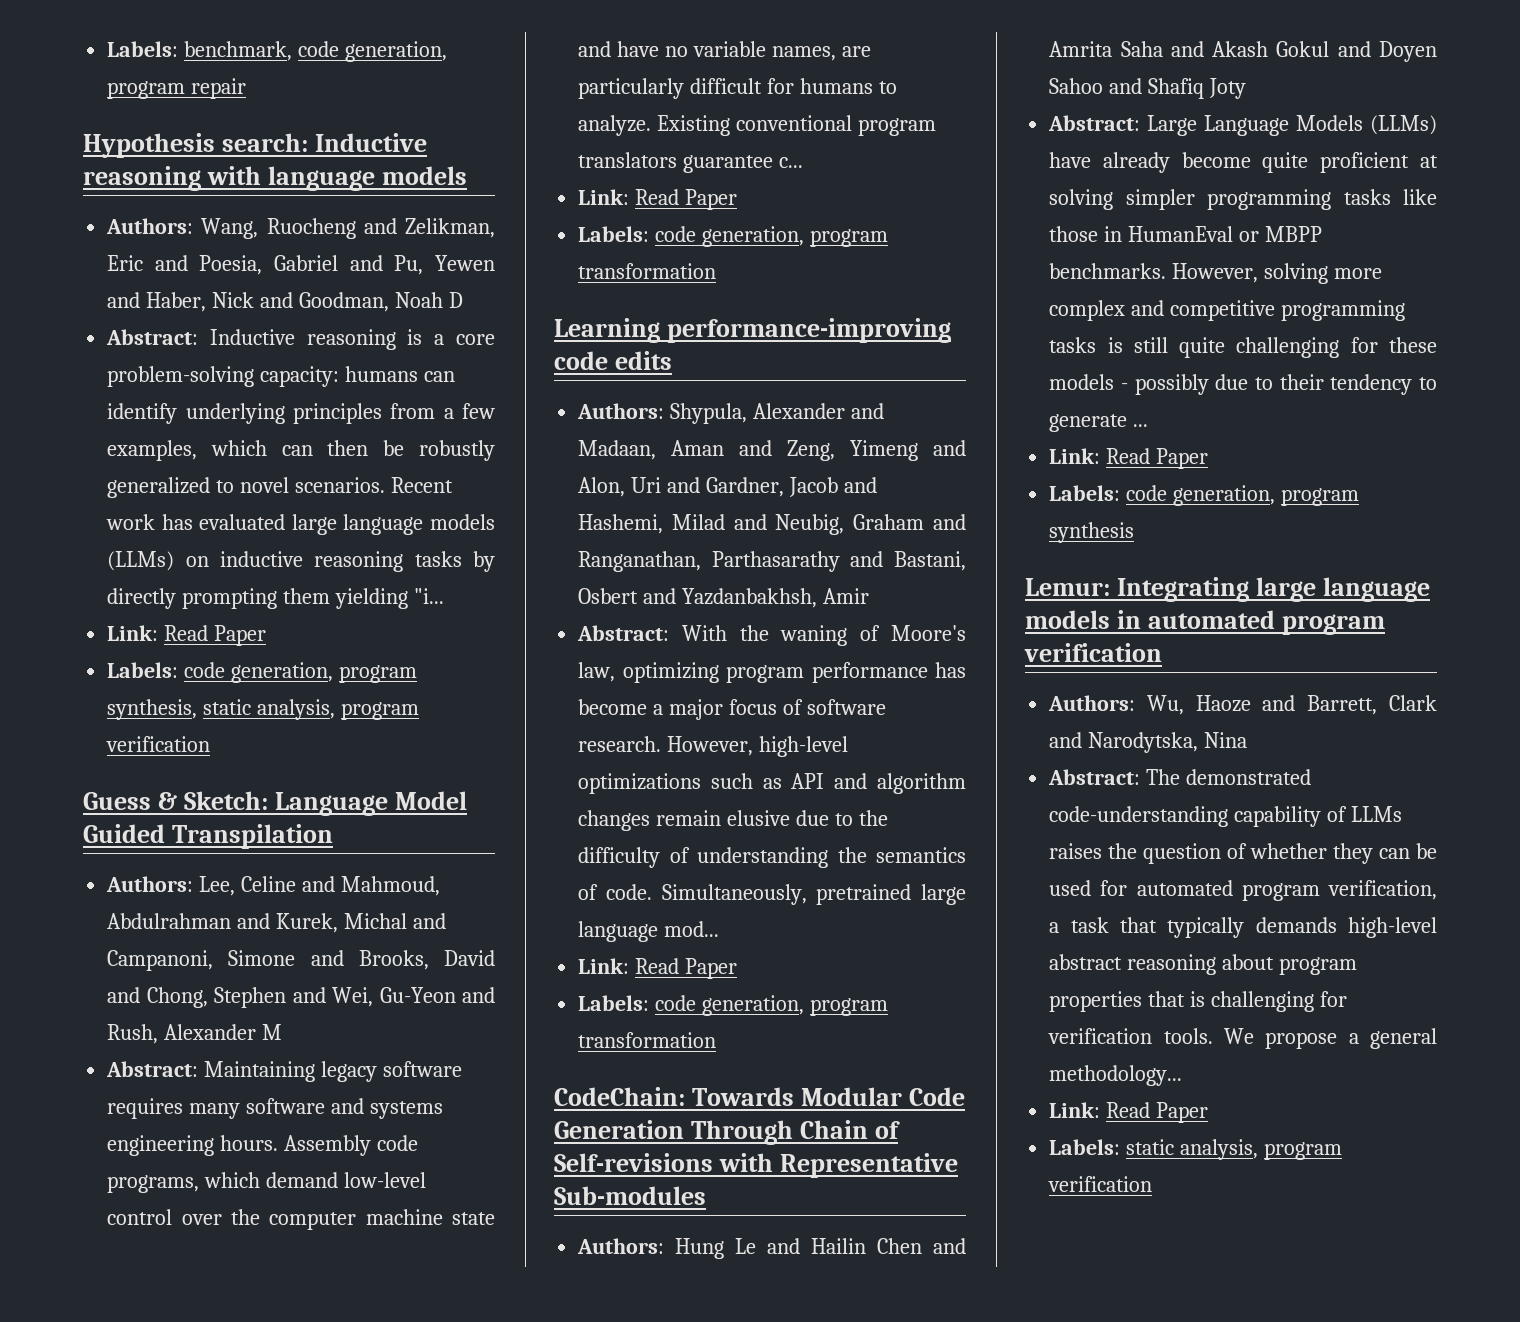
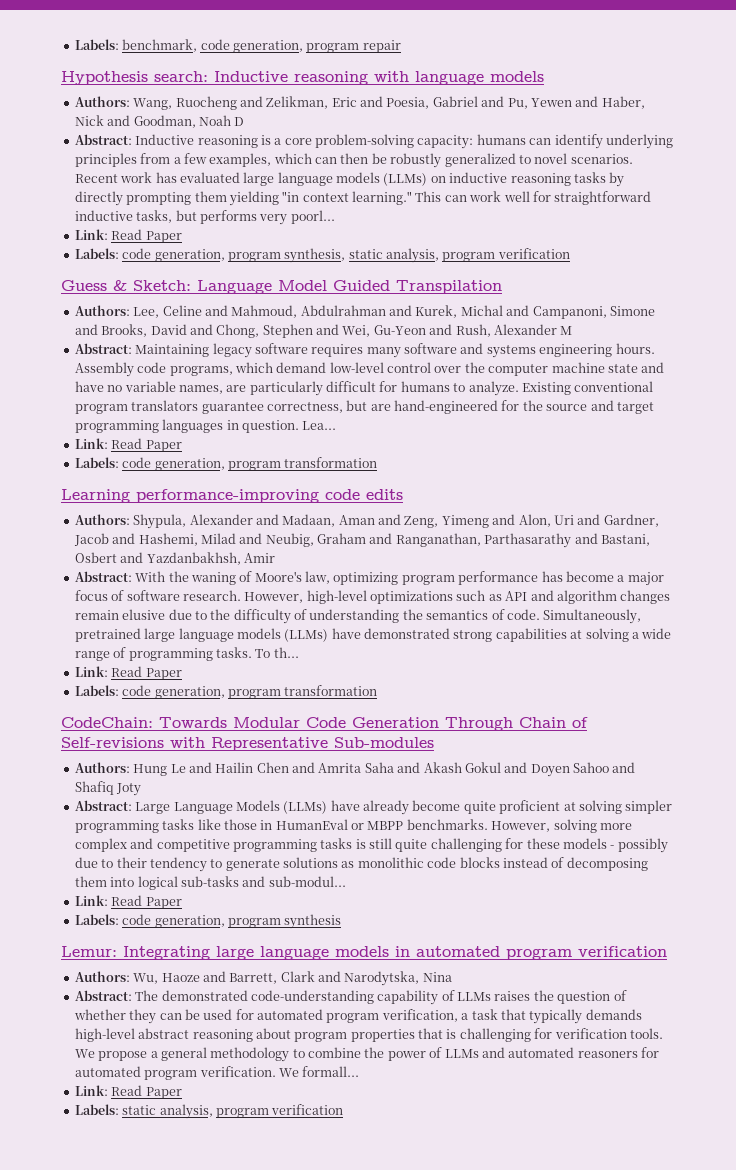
[413,588,444,604] "i... -> [282,191,652,205] [74,210,335,225] "in context learning." This can work well for straightforward inductive tasks, but performs very poorl...
[779,157,804,168] c... -> [266,400,654,414] [74,419,337,433] correctness, but are hand-engineered for the source and target programming languages in question. Lea...
[664,921,720,937] mod... -> [236,628,672,642] [74,647,299,661] models (LLMs) have demonstrated strong capabilities at solving a wide range of programming tasks. To th...
[1133,424,1149,427] ... -> [283,857,648,871] [74,876,346,890] solutions as monolithic code blocks instead of decomposing them into logical sub-tasks and sub-modul...
[1049,1065,1183,1086] methodology... -> [210,1047,659,1062] [74,1066,360,1080] methodology to combine the power of LLMs and automated reasoners for automated program verification. We formall...

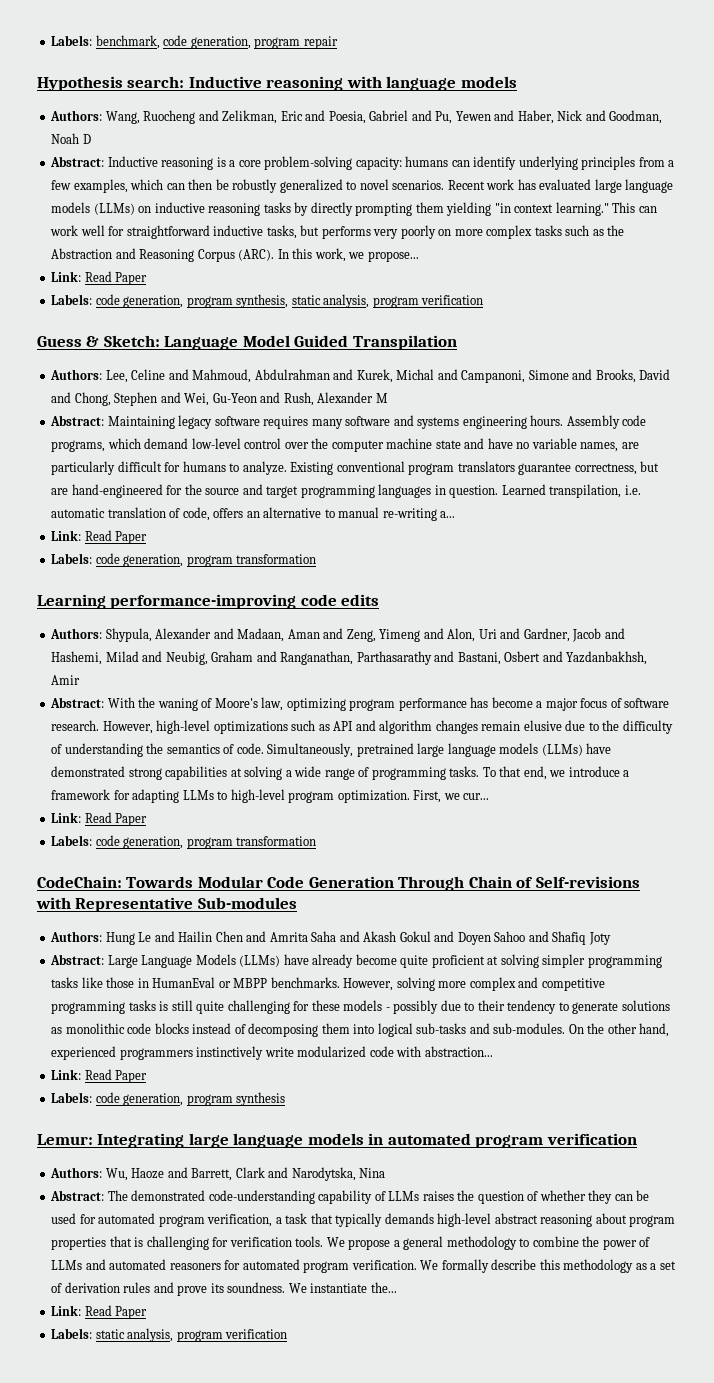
[290,210,335,224] poorl... -> [400,225,625,239] [51,248,419,262] poorly on more complex tasks such as the Abstraction and Reasoning Corpus (ARC). In this work, we propose...
[302,421,337,430] Lea... -> [501,484,641,498] [51,507,456,521] Learned transpilation, i.e. automatic translation of code, offers an alternative to manual re-writing a...
[273,647,299,658] th... -> [499,766,630,780] [51,789,490,803] that end, we introduce a framework for adapting LLMs to high-level program optimization. First, we cur...
[268,876,346,887] sub-modul... -> [493,1023,670,1037] [51,1046,493,1060] sub-modules. On the other hand, experienced programmers instinctively write modularized code with abstraction...
[302,1066,360,1077] formall... -> [441,1259,676,1273] [51,1282,397,1296] formally describe this methodology as a set of derivation rules and prove its soundness. We instantiate the...

